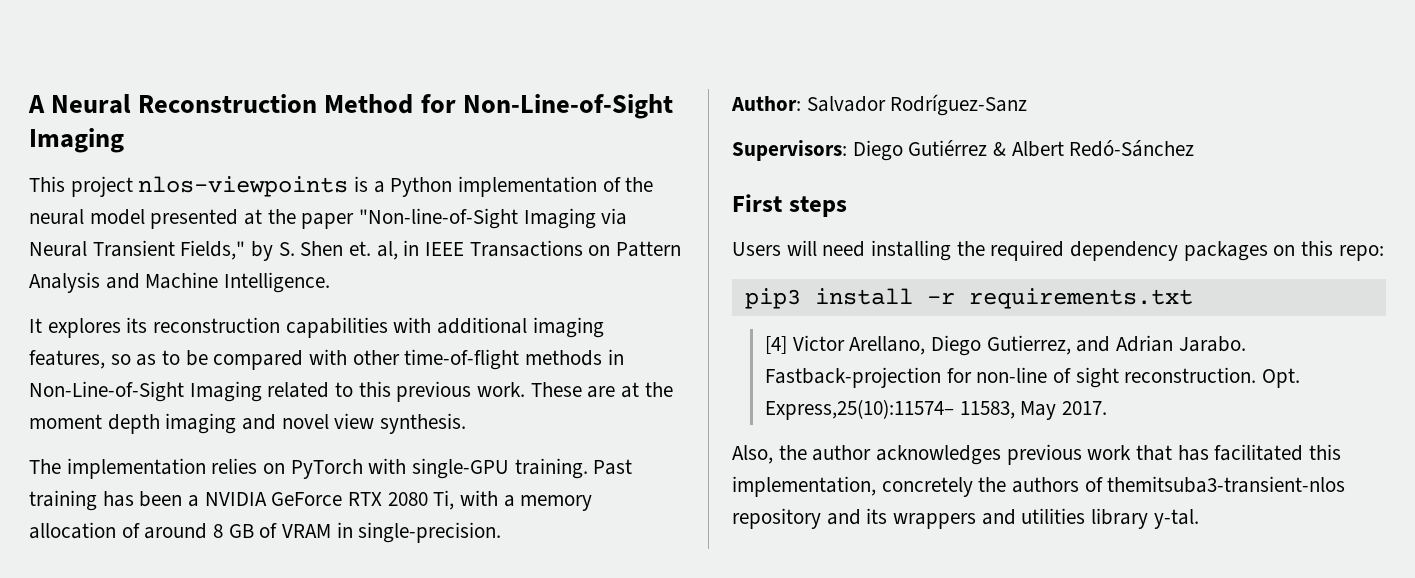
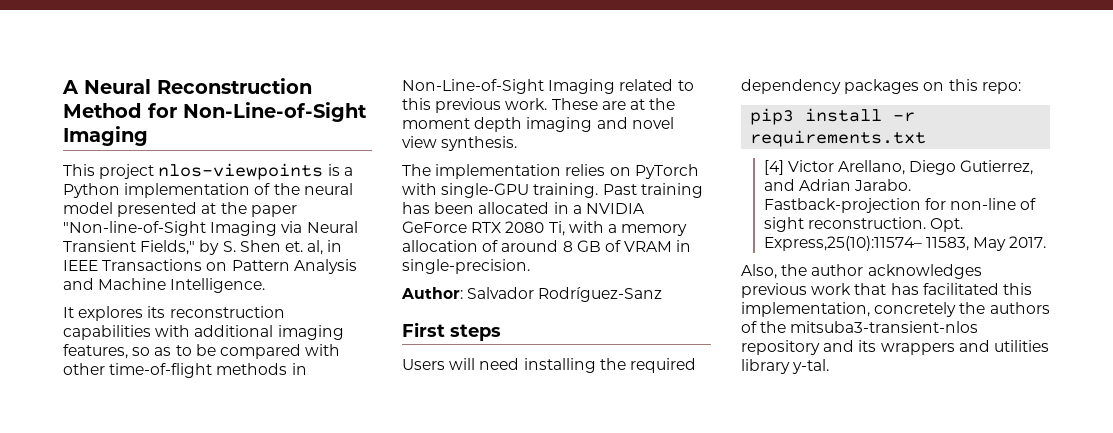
(183, 499) none -> [478,202,569,214] allocated in
[732,140,1195,161] // Supervisors: Diego Gutiérrez & Albert Redó-Sánchez -> (663, 294) none
[1107,476,1346,493] themitsuba3-transient-nlos -> [760,321,979,333] the mitsuba3-transient-nlos

